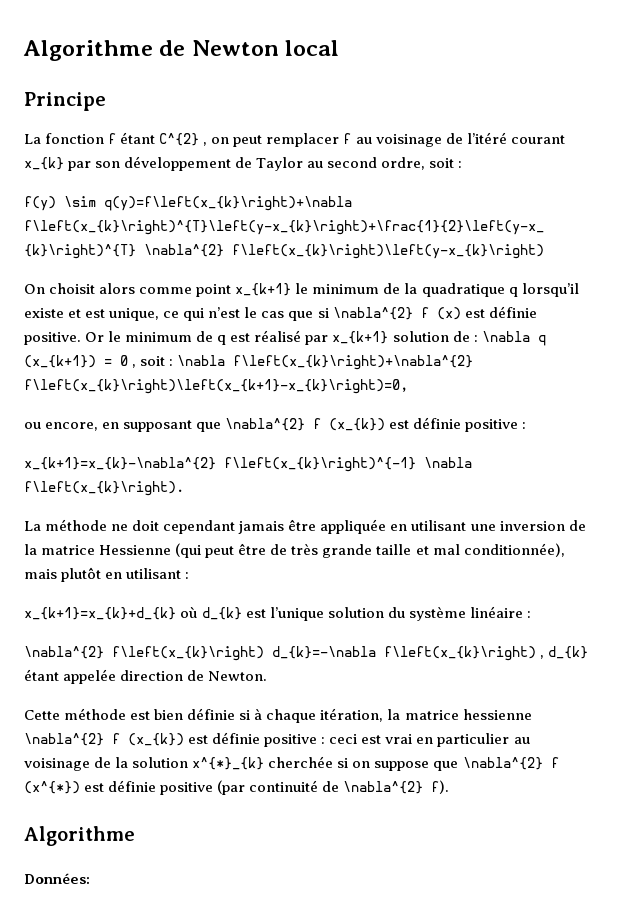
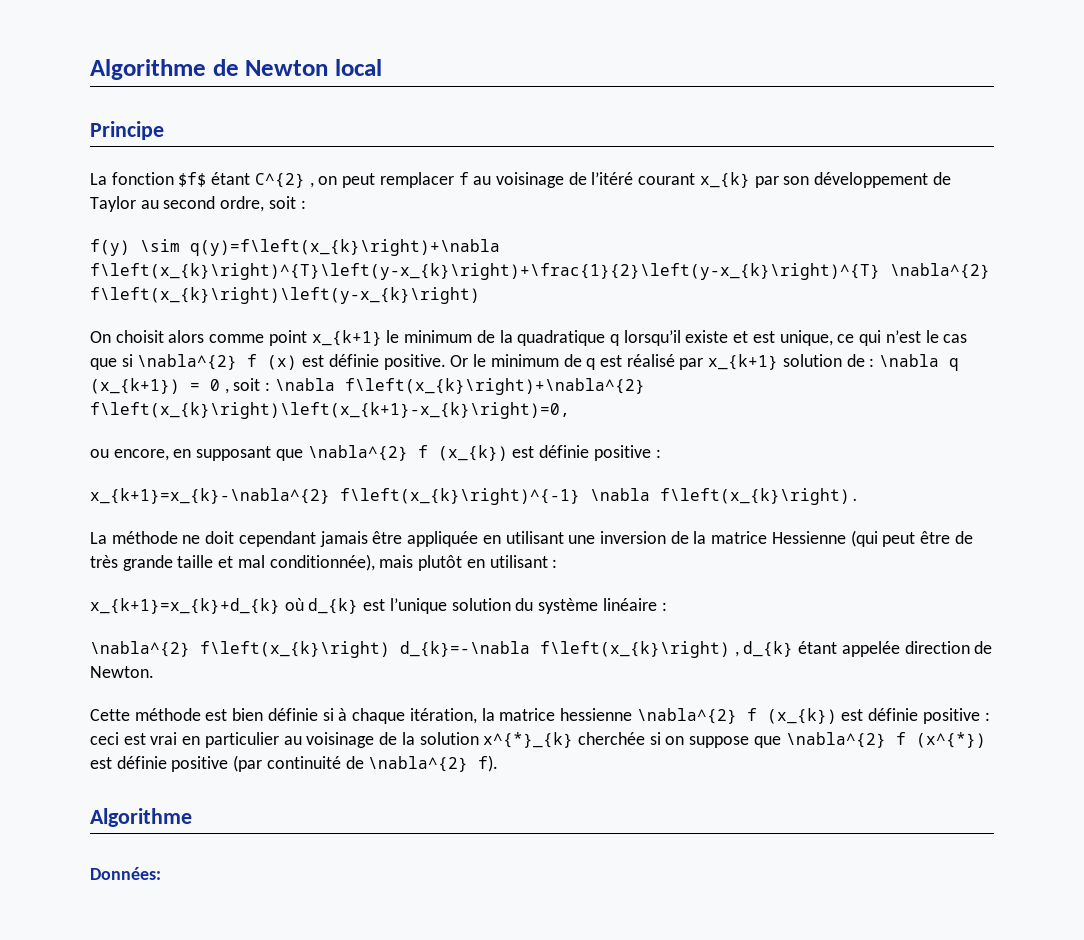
[108,133,117,144] f -> [178,172,207,187] $f$

